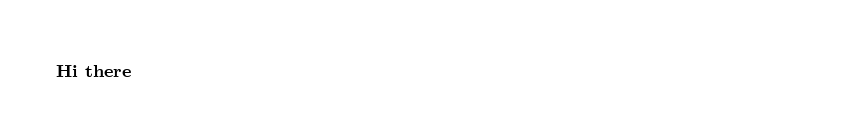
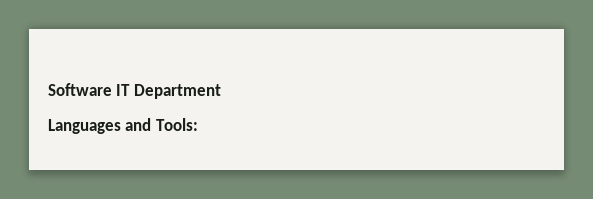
[56,65,131,77] Hi there -> [48,83,221,99] [48,118,198,134] Software IT Department // Languages and Tools:

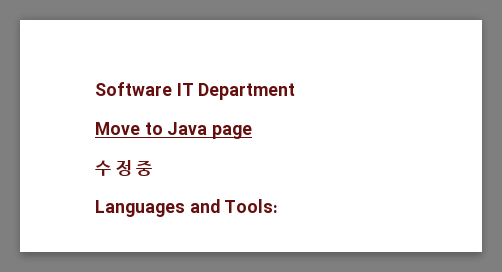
(221, 91) none -> [95,122,253,139] [95,160,153,176] // Move to Java page // 수 정 중

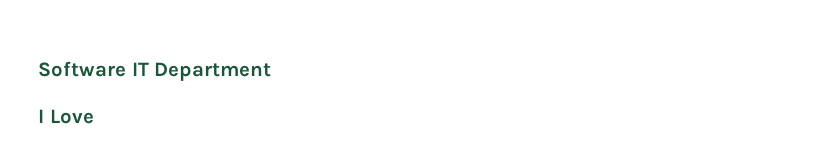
[95,122,253,139] [95,160,153,176] [95,199,279,217] Move to Java page // 수 정 중 // Languages and Tools: -> [38,109,94,124] I Love

